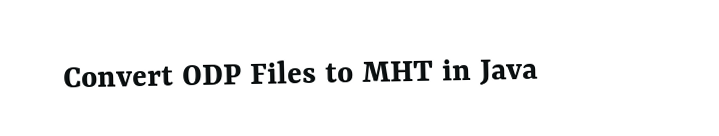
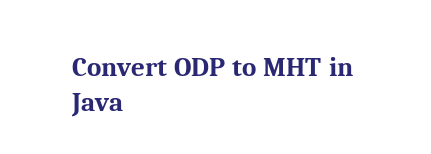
[249,59,318,85] Files -> (226, 67) none

